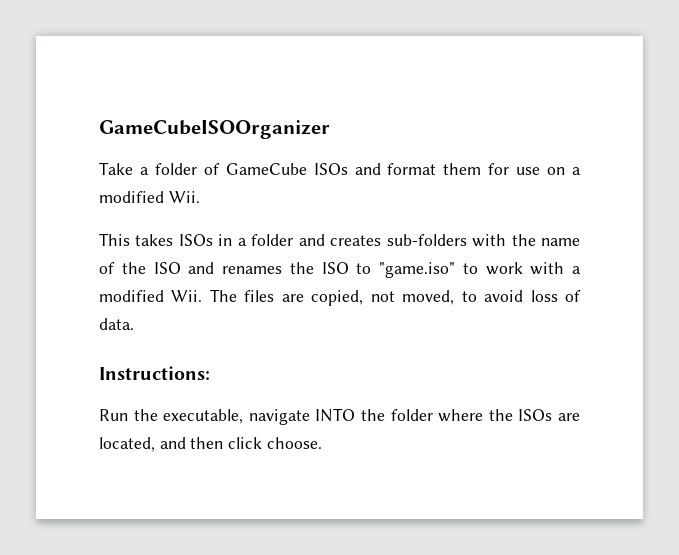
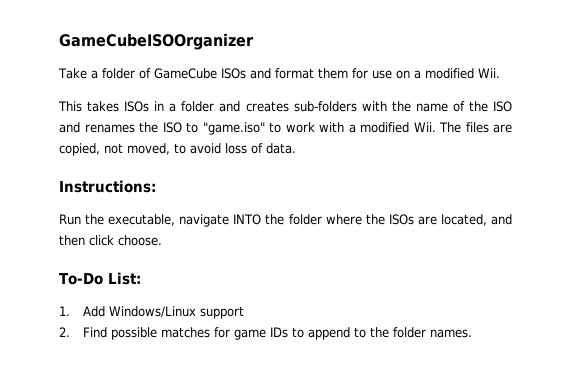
(322, 443) none -> [59,272,141,285] [59,306,245,319] [59,327,473,340] // To-Do List: // 1. Add Windows/Linux support // 2. Find possible matches for game IDs to append to the folder names.

